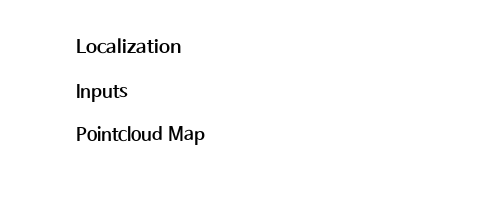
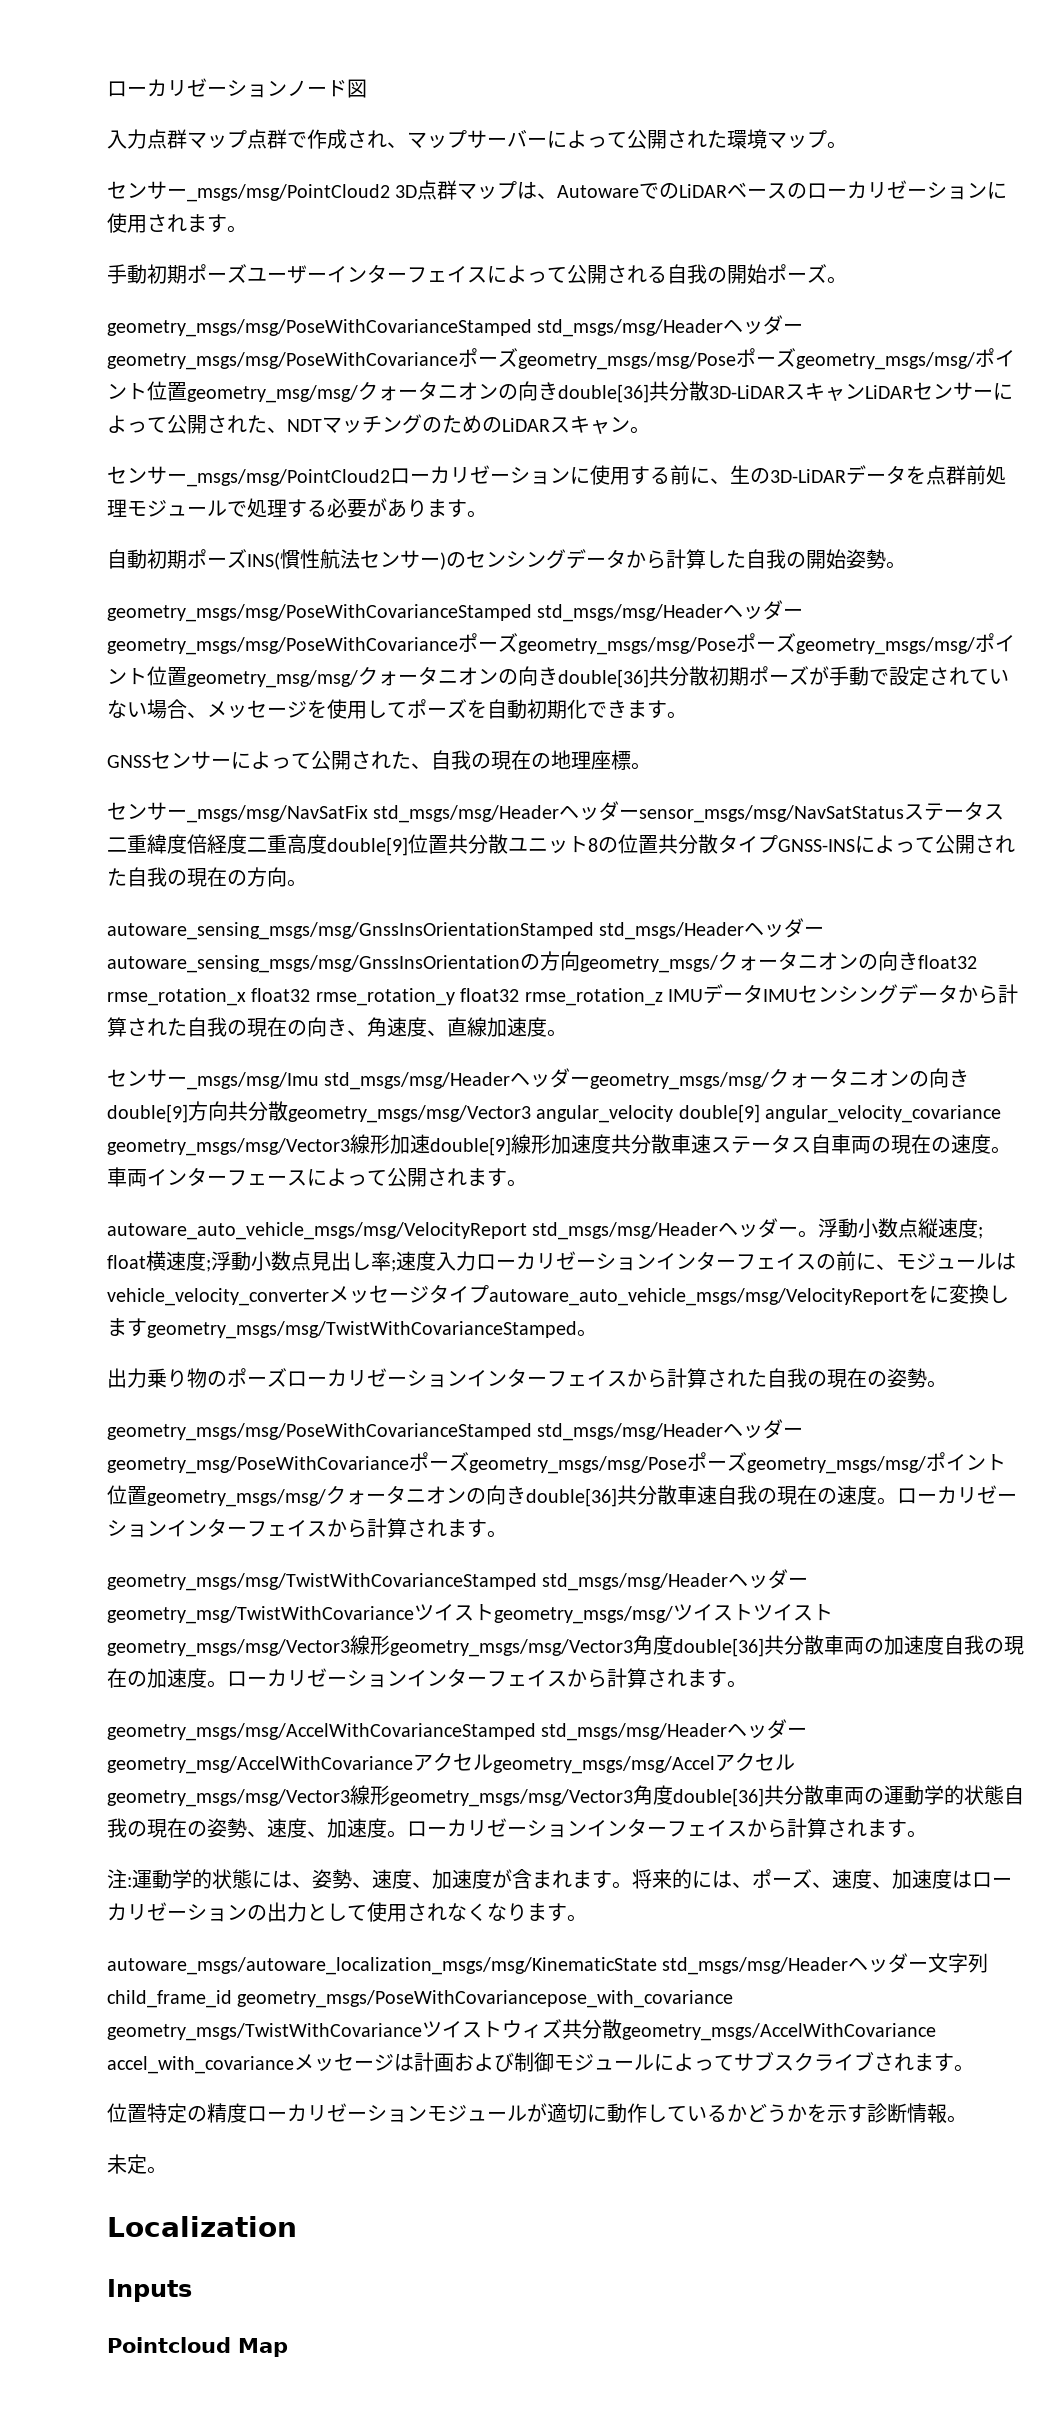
(76, 46) none -> [107,78,367,98] [107,129,847,149] [107,180,1008,202] [107,213,247,233] [107,264,847,284] [107,315,804,337] [107,348,1015,370] [107,381,1013,403] [107,414,650,434] [107,465,1006,487] [107,498,487,518] [107,549,906,570] [107,600,804,622] [107,633,1015,655] [107,666,1009,688] [107,699,687,719] [107,750,651,770] [107,801,1005,823] [107,834,1015,856] [107,867,307,887] [107,918,825,940] [107,951,977,973] [107,984,1018,1006] [107,1017,567,1037] [107,1068,970,1090] [107,1101,1002,1123] [107,1134,1011,1156] [107,1167,527,1187] [107,1218,984,1240] [107,1251,1016,1272] [107,1284,1009,1306] [107,1318,597,1339] [107,1368,947,1388] [107,1419,804,1441] [107,1452,1006,1474] [107,1485,1017,1507] [107,1518,507,1538] [107,1569,809,1591] [107,1604,833,1624] [107,1635,1024,1657] [107,1668,747,1688] [107,1719,808,1741] [107,1752,795,1774] [107,1785,1024,1807] [107,1818,927,1838] [107,1869,1012,1889] [107,1902,587,1922] [107,1953,989,1975] [107,1990,734,2008] [107,2019,936,2041] [107,2051,974,2074] [107,2103,967,2124] [107,2154,167,2174] ローカリゼーションノード図 // 入力点群マップ点群で作成され、マップサーバーによって公開された環境マップ。 // センサー_msgs/msg/PointCloud2 3D点群マップは、AutowareでのLiDARベースのローカリゼーションに使用されます。 // 手動初期ポーズユーザーインターフェイスによって公開される自我の開始ポーズ。 // geometry_msgs/msg/PoseWithCovarianceStamped std_msgs/msg/Headerヘッダーgeometry_msgs/msg/PoseWithCovarianceポーズgeometry_msgs/msg/Poseポーズgeometry_msgs/msg/ポイント位置geometry_msg/msg/クォータニオンの向きdouble[36]共分散3D-LiDARスキャンLiDARセンサーによって公開された、NDTマッチングのためのLiDARスキャン。 // センサー_msgs/msg/PointCloud2ローカリゼーションに使用する前に、生の3D-LiDARデータを点群前処理モジュールで処理する必要があります。 // 自動初期ポーズINS(慣性航法センサー)のセンシングデータから計算した自我の開始姿勢。 // geometry_msgs/msg/PoseWithCovarianceStamped std_msgs/msg/Headerヘッダーgeometry_msgs/msg/PoseWithCovarianceポーズgeometry_msgs/msg/Poseポーズgeometry_msgs/msg/ポイント位置geometry_msg/msg/クォータニオンの向きdouble[36]共分散初期ポーズが手動で設定されていない場合、メッセージを使用してポーズを自動初期化できます。 // GNSSセンサーによって公開された、自我の現在の地理座標。 // センサー_msgs/msg/NavSatFix std_msgs/msg/Headerヘッダーsensor_msgs/msg/NavSatStatusステータス二重緯度倍経度二重高度double[9]位置共分散ユニット8の位置共分散タイプGNSS-INSによって公開された自我の現在の方向。 // autoware_sensing_msgs/msg/GnssInsOrientationStamped std_msgs/Headerヘッダーautoware_sensing_msgs/msg/GnssInsOrientationの方向geometry_msgs/クォータニオンの向きfloat32 rmse_rotation_x float32 rmse_rotation_y float32 rmse_rotation_z IMUデータIMUセンシングデータから計算された自我の現在の向き、角速度、直線加速度。 // センサー_msgs/msg/Imu std_msgs/msg/Headerヘッダーgeometry_msgs/msg/クォータニオンの向きdouble[9]方向共分散geometry_msgs/msg/Vector3 angular_velocity double[9] angular_velocity_covariance geometry_msgs/msg/Vector3線形加速double[9]線形加速度共分散車速ステータス自車両の現在の速度。車両インターフェースによって公開されます。 // autoware_auto_vehicle_msgs/msg/VelocityReport std_msgs/msg/Headerヘッダー。浮動小数点縦速度; float横速度;浮動小数点見出し率;速度入力ローカリゼーションインターフェイスの前に、モジュールはvehicle_velocity_converterメッセージタイプautoware_auto_vehicle_msgs/msg/VelocityReportをに変換しますgeometry_msgs/msg/TwistWithCovarianceStamped。 // 出力乗り物のポーズローカリゼーションインターフェイスから計算された自我の現在の姿勢。 // geometry_msgs/msg/PoseWithCovarianceStamped std_msgs/msg/Headerヘッダーgeometry_msg/PoseWithCovarianceポーズgeometry_msgs/msg/Poseポーズgeometry_msgs/msg/ポイント位置geometry_msgs/msg/クォータニオンの向きdouble[36]共分散車速自我の現在の速度。ローカリゼーションインターフェイスから計算されます。 // geometry_msgs/msg/TwistWithCovarianceStamped std_msgs/msg/Headerヘッダーgeometry_msg/TwistWithCovarianceツイストgeometry_msgs/msg/ツイストツイストgeometry_msgs/msg/Vector3線形geometry_msgs/msg/Vector3角度double[36]共分散車両の加速度自我の現在の加速度。ローカリゼーションインターフェイスから計算されます。 // geometry_msgs/msg/AccelWithCovarianceStamped std_msgs/msg/Headerヘッダーgeometry_msg/AccelWithCovarianceアクセルgeometry_msgs/msg/Accelアクセルgeometry_msgs/msg/Vector3線形geometry_msgs/msg/Vector3角度double[36]共分散車両の運動学的状態自我の現在の姿勢、速度、加速度。ローカリゼーションインターフェイスから計算されます。 // 注:運動学的状態には、姿勢、速度、加速度が含まれます。将来的には、ポーズ、速度、加速度はローカリゼーションの出力として使用されなくなります。 // autoware_msgs/autoware_localization_msgs/msg/KinematicState std_msgs/msg/Headerヘッダー文字列child_frame_id geometry_msgs/PoseWithCovariancepose_with_covariance geometry_msgs/TwistWithCovarianceツイストウィズ共分散geometry_msgs/AccelWithCovariance accel_with_covarianceメッセージは計画および制御モジュールによってサブスクライブされます。 // 位置特定の精度ローカリゼーションモジュールが適切に動作しているかどうかを示す診断情報。 // 未定。 //

